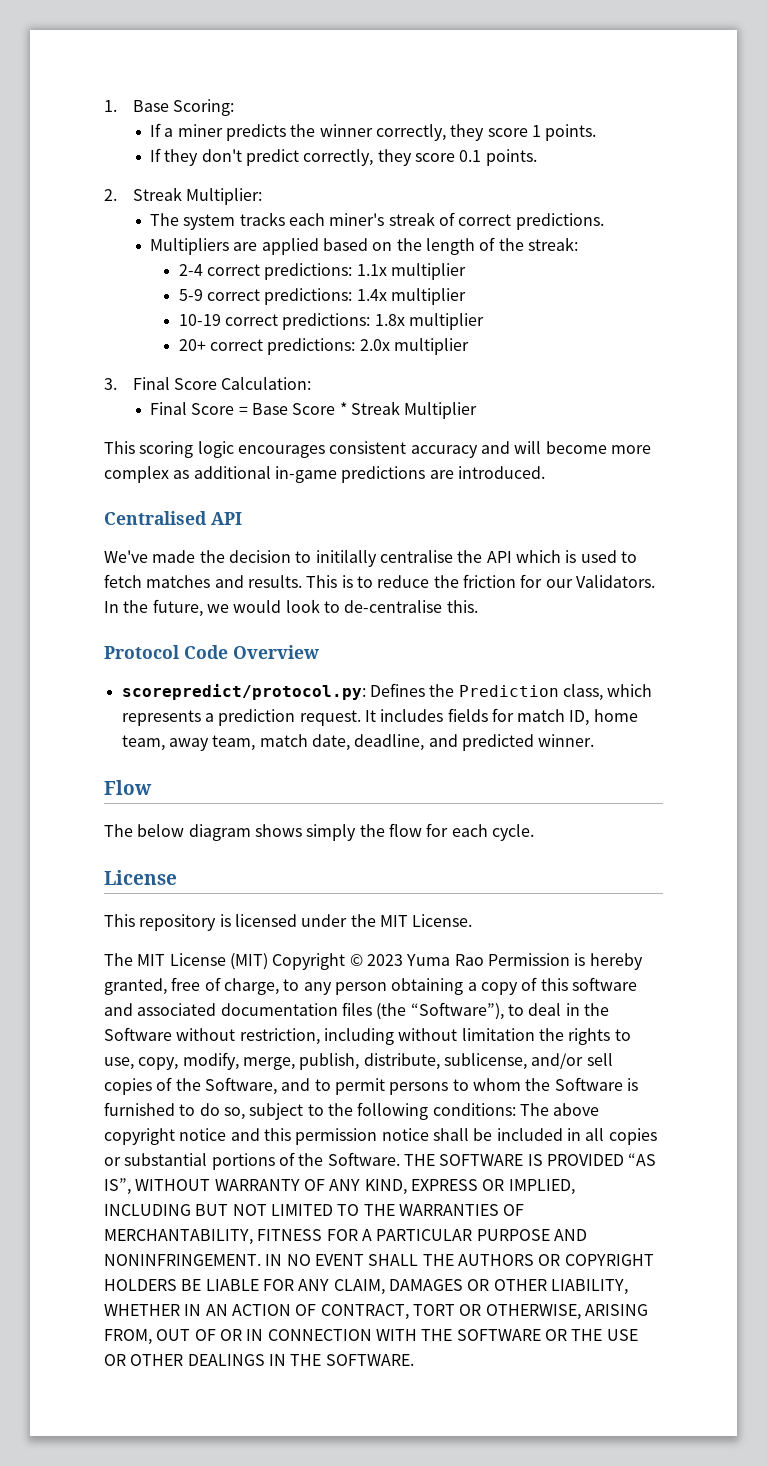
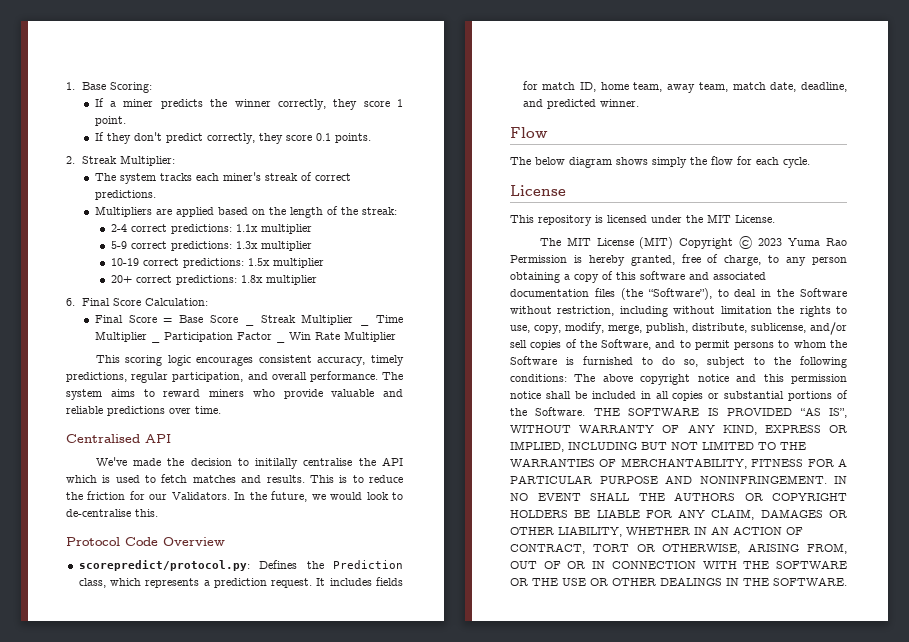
[545,124,597,141] points. -> [94,116,126,126] point.
[356,289,387,301] 1.4x -> [235,241,258,249] 1.3x
[374,314,405,326] 1.8x -> [247,258,270,266] 1.5x
[359,338,469,355] [104,378,117,390] 2.0x multiplier // 3. -> [240,275,317,285] [66,298,75,306] 1.8x multiplier // 6.
[339,402,347,415] * -> [244,323,254,326] _
(478, 410) none -> [360,323,370,326] [375,315,403,323] [94,331,272,343] [275,340,285,343] [288,331,396,342] _ Time Multiplier _ Participation Factor _ Win Rate Multiplier
[410,441,651,458] [104,466,545,483] accuracy and will become more complex as additional in-game predictions are introduced. -> [317,355,404,366] [66,371,403,383] [66,389,403,400] [66,406,221,416] accuracy, timely predictions, regular participation, and overall performance. The system aims to reward miners who provide valuable and reliable predictions over time.

